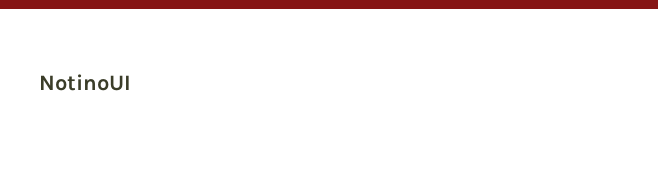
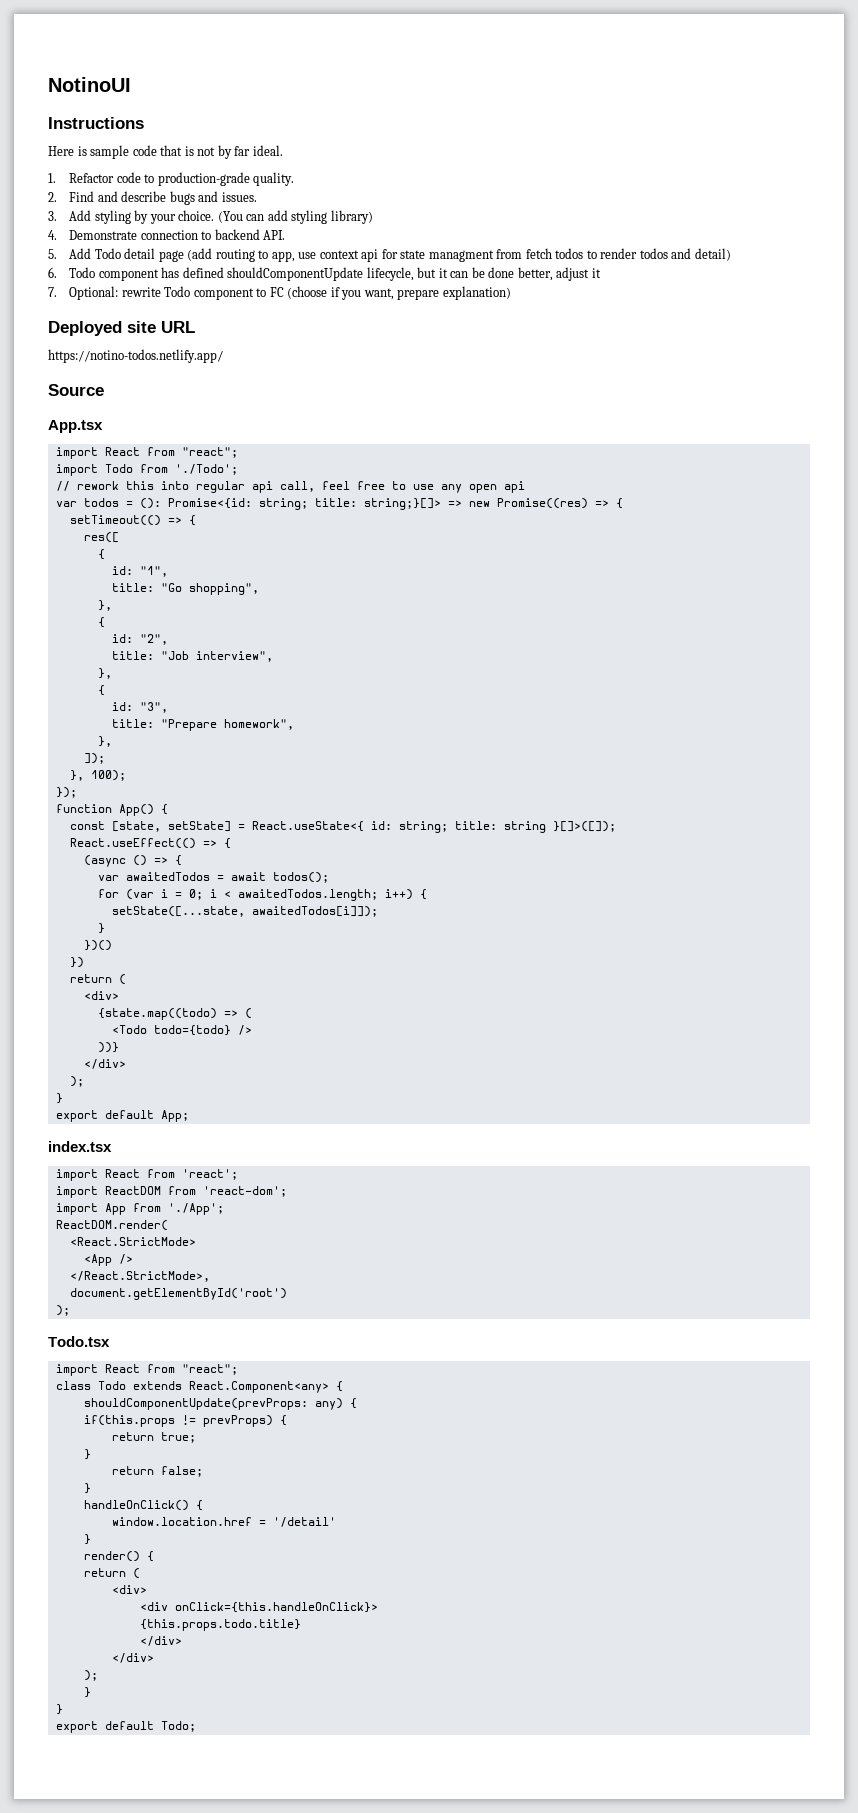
(131, 82) none -> [48,117,144,129] [48,145,283,159] [48,172,295,186] [48,191,257,205] [48,210,373,224] [48,229,286,240] [48,248,731,262] [48,267,601,281] [48,286,511,300] [48,321,195,336] [48,349,223,363] [48,384,104,396] [48,420,103,433] [55,447,238,459] [55,464,238,476] [55,481,525,493] [55,498,623,510] [69,515,196,526] [83,532,119,543] [97,549,105,560] [111,566,168,577] [111,583,259,595] [97,600,112,611] [97,617,105,628] [111,634,168,645] [111,651,273,662] [97,668,112,679] [97,685,105,696] [111,702,168,713] [111,719,294,731] [97,736,112,747] [83,753,105,764] [69,770,126,781] [55,787,77,798] [55,804,168,816] [69,821,616,833] [69,838,231,849] [83,855,182,867] [97,872,329,883] [97,889,427,901] [111,906,378,917] [97,923,105,934] [83,940,112,951] [69,957,84,968] [69,974,126,985] [83,991,119,1000] [97,1008,252,1020] [111,1025,252,1036] [97,1042,119,1053] [83,1059,126,1069] [69,1076,84,1087] [55,1093,63,1104] [55,1110,189,1122] [48,1141,112,1152] [55,1169,238,1181] [55,1186,287,1198] [55,1203,224,1215] [55,1220,168,1231] [69,1237,196,1246] [83,1254,133,1266] [69,1271,210,1282] [69,1288,287,1300] [55,1305,70,1316] [48,1336,110,1347] [55,1364,238,1376] [55,1381,343,1393] [83,1398,357,1410] [83,1415,287,1427] [111,1432,196,1443] [83,1449,91,1460] [111,1466,203,1477] [83,1483,91,1494] [83,1500,203,1511] [111,1517,336,1527] [83,1534,91,1545] [83,1551,154,1562] [83,1568,140,1579] [111,1585,147,1594] [139,1602,378,1613] [139,1619,301,1631] [139,1636,182,1646] [111,1653,154,1663] [83,1670,98,1681] [83,1687,91,1698] [55,1704,63,1715] [55,1721,196,1733] // Instructions // Here is sample code that is not by far ideal. // 1. Refactor code to production-grade quality. // 2. Find and describe bugs and issues. // 3. Add styling by your choice. (You can add styling library) // 4. Demonstrate connection to backend API. // 5. Add Todo detail page (add routing to app, use context api for state managment from fetch todos to render todos and detail) // 6. Todo component has defined shouldComponentUpdate lifecycle, but it can be done better, adjust it // 7. Optional: rewrite Todo component to FC (choose if you want, prepare explanation) // Deployed site URL // https://notino-todos.netlify.app/ // Source // App.tsx // import React from "react"; // import Todo from './Todo'; // // rework this into regular api call, feel free to use any open api // var todos = (): Promise<{id: string; title: string;}[]> => new Promise((res) => { // setTimeout(() => { // res([ // { // id: "1", // title: "Go shopping", // }, // { // id: "2", // title: "Job interview", // }, // { // id: "3", // title: "Prepare homework", // }, // ]); // }, 100); // }); // function App() { // const [state, setState] = React.useState<{ id: string; title: string }[]>([]); // React.useEffect(() => { // (async () => { // var awaitedTodos = await todos(); // for (var i = 0; i < awaitedTodos.length; i++) { // setState([...state, awaitedTodos[i]]); // } // })() // }) // return ( // <div> // {state.map((todo) => ( // <Todo todo={todo} /> // ))} // </div> // ); // } // export default App; // index.tsx // import React from 'react'; // import ReactDOM from 'react-dom'; // import App from './App'; // ReactDOM.render( // <React.StrictMode> // <App /> // </React.StrictMode>, // document.getElementById('root') // ); // Todo.tsx // import React from "react"; // class Todo extends React.Component<any> { // shouldComponentUpdate(prevProps: any) { // if(this.props != prevProps) { // return true; // } // return false; // } // handleOnClick() { // window.location.href = '/detail' // } // render() { // return ( // <div> // <div onClick={this.handleOnClick}> // {this.props.todo.title} // </div> // </div> // ); // } // } // export default Todo;

